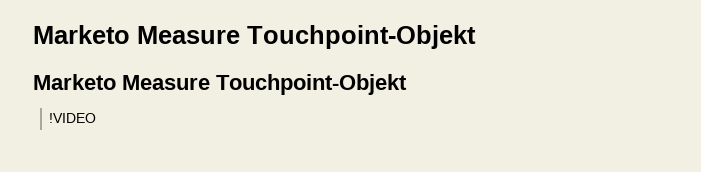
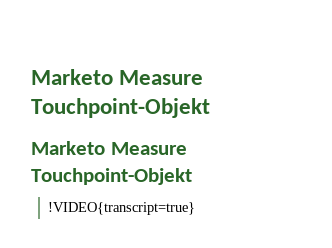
[49,113,97,123] !VIDEO -> [48,202,196,215] !VIDEO{transcript=true}

